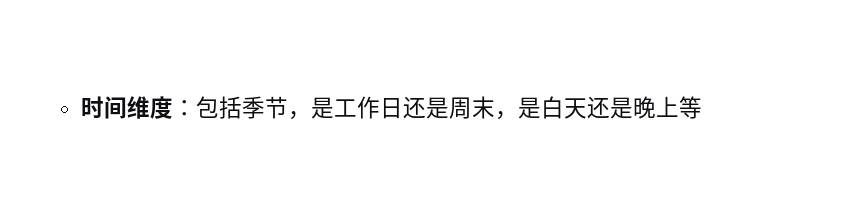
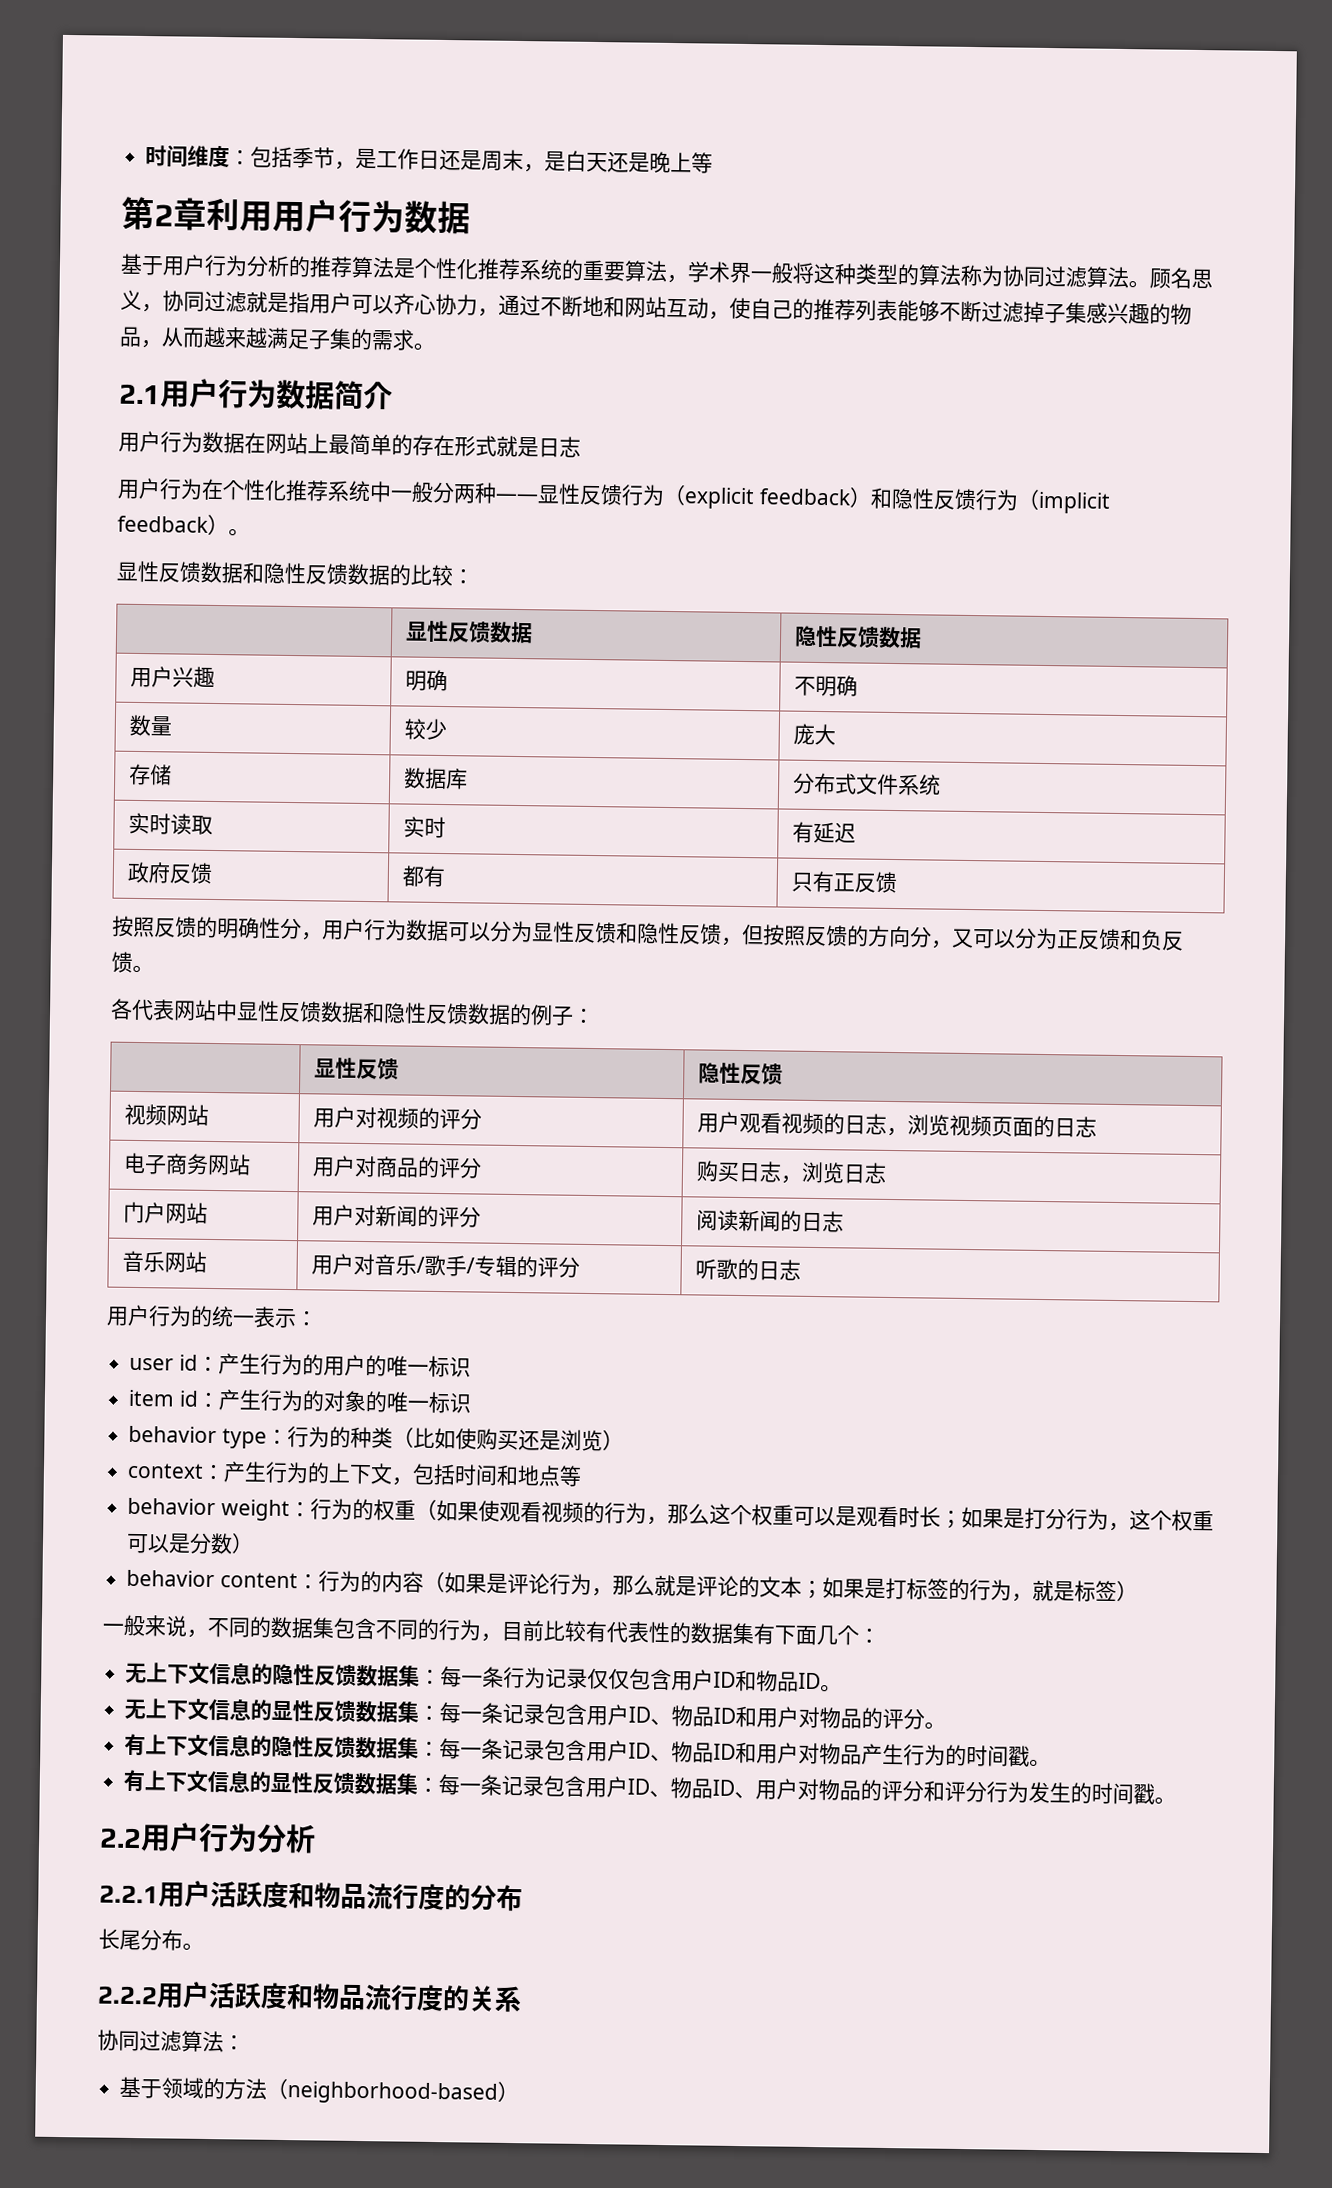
(702, 107) none -> [121,196,471,235] [120,253,1213,289] [120,289,1192,325] [119,326,435,351] [119,378,393,410] [118,430,581,458] [117,477,1111,514] [117,514,250,537] [116,560,474,587] [404,620,533,644] [793,625,922,649] [129,666,215,688] [404,669,448,692] [793,675,858,697] [128,714,172,737] [403,718,447,741] [792,723,836,746] [128,763,172,786] [403,767,468,790] [791,772,941,796] [127,812,213,835] [402,816,446,839] [791,821,856,844] [126,861,213,884] [401,865,446,888] [790,870,897,894] [112,915,1184,951] [111,951,154,974] [110,998,595,1026] [313,1057,399,1080] [697,1062,783,1085] [123,1103,209,1126] [312,1106,482,1130] [696,1111,1097,1138] [122,1152,251,1176] [311,1155,482,1179] [695,1160,887,1184] [122,1201,208,1224] [311,1204,481,1228] [695,1209,844,1233] [121,1250,207,1273] [310,1253,580,1278] [694,1258,801,1281] [106,1304,318,1329] [129,1353,471,1378] [128,1389,472,1414] [128,1425,624,1452] [127,1461,583,1487] [127,1497,1214,1532] [126,1532,255,1555] [126,1569,1138,1602] [102,1614,880,1646] [125,1662,843,1693] [124,1698,947,1730] [124,1733,1052,1768] [123,1769,1177,1805] [99,1822,316,1854] [99,1880,523,1912] [98,1928,204,1951] [97,1981,522,2013] [97,2029,245,2053] [119,2076,520,2105] // 第2章利用用户行为数据 // 基于用户行为分析的推荐算法是个性化推荐系统的重要算法，学术界一般将这种类型的算法称为协同过滤算法。顾名思义，协同过滤就是指用户可以齐心协力，通过不断地和网站互动，使自己的推荐列表能够不断过滤掉子集感兴趣的物品，从而越来越满足子集的需求。 // 2.1用户行为数据简介 // 用户行为数据在网站上最简单的存在形式就是日志 // 用户行为在个性化推荐系统中一般分两种——显性反馈行为（explicit feedback）和隐性反馈行为（implicit feedback）。 // 显性反馈数据和隐性反馈数据的比较： // | 显性反馈数据 | 隐性反馈数据 // 用户兴趣 | 明确 | 不明确 // 数量 | 较少 | 庞大 // 存储 | 数据库 | 分布式文件系统 // 实时读取 | 实时 | 有延迟 // 政府反馈 | 都有 | 只有正反馈 // 按照反馈的明确性分，用户行为数据可以分为显性反馈和隐性反馈，但按照反馈的方向分，又可以分为正反馈和负反馈。 // 各代表网站中显性反馈数据和隐性反馈数据的例子： // | 显性反馈 | 隐性反馈 // 视频网站 | 用户对视频的评分 | 用户观看视频的日志，浏览视频页面的日志 // 电子商务网站 | 用户对商品的评分 | 购买日志，浏览日志 // 门户网站 | 用户对新闻的评分 | 阅读新闻的日志 // 音乐网站 | 用户对音乐/歌手/专辑的评分 | 听歌的日志 // 用户行为的统一表示： // user id：产生行为的用户的唯一标识 // item id：产生行为的对象的唯一标识 // behavior type：行为的种类（比如使购买还是浏览） // context：产生行为的上下文，包括时间和地点等 // behavior weight：行为的权重（如果使观看视频的行为，那么这个权重可以是观看时长；如果是打分行为，这个权重可以是分数） // behavior content：行为的内容（如果是评论行为，那么就是评论的文本；如果是打标签的行为，就是标签） // 一般来说，不同的数据集包含不同的行为，目前比较有代表性的数据集有下面几个： // 无上下文信息的隐性反馈数据集：每一条行为记录仅仅包含用户ID和物品ID。 // 无上下文信息的显性反馈数据集：每一条记录包含用户ID、物品ID和用户对物品的评分。 // 有上下文信息的隐性反馈数据集：每一条记录包含用户ID、物品ID和用户对物品产生行为的时间戳。 // 有上下文信息的显性反馈数据集：每一条记录包含用户ID、物品ID、用户对物品的评分和评分行为发生的时间戳。 // 2.2用户行为分析 // 2.2.1用户活跃度和物品流行度的分布 // 长尾分布。 // 2.2.2用户活跃度和物品流行度的关系 // 协同过滤算法： // 基于领域的方法（neighborhood-based）

